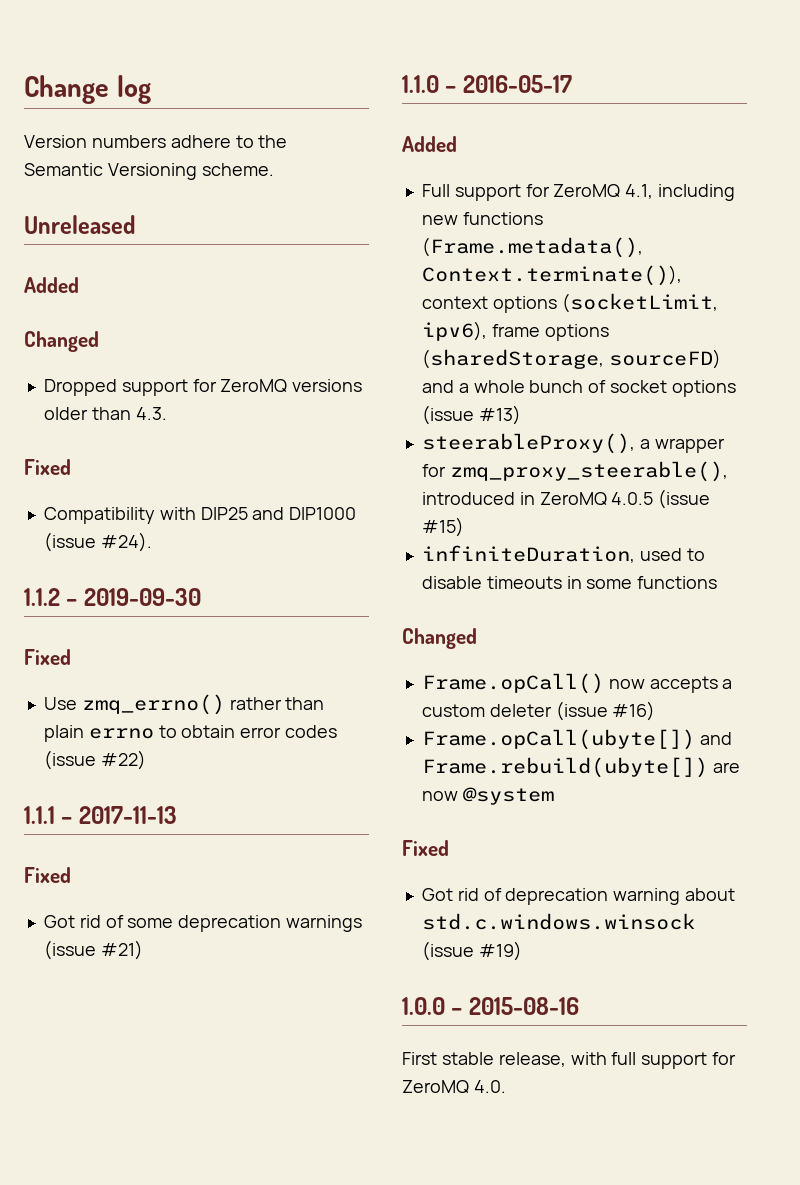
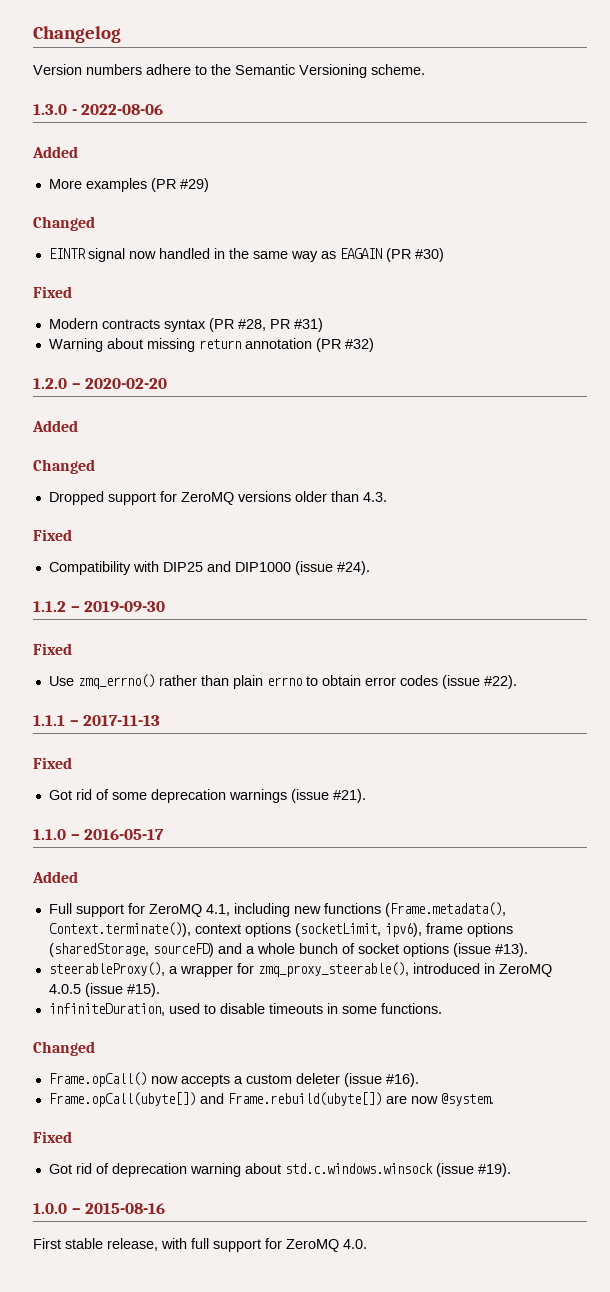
[24,75,151,104] Change log -> [33,26,121,43] Changelog
[24,215,135,234] Unreleased -> [33,104,164,115] [32,146,78,158] [48,178,209,192] [33,216,95,231] [48,248,444,262] [33,286,72,298] [48,318,323,332] [48,338,374,352] [33,378,168,389] 1.3.0 - 2022-08-06 // Added // More examples (PR #29) // Changed // EINTR signal now handled in the same way as EAGAIN (PR #30) // Fixed // Modern contracts syntax (PR #28, PR #31) // Warning about missing return annotation (PR #32) // 1.2.0 – 2020-02-20
[100,750,146,770] #22) -> [483,675,517,689] #22).
[100,940,143,960] #21) -> [332,789,366,803] #21).
[478,405,521,425] #13) -> [494,943,528,957] #13).
[421,517,464,537] #15) -> [126,983,160,997] #15).
[637,576,718,589] functions -> [380,1003,442,1014] functions.
[612,701,656,721] #16) -> [385,1073,419,1087] #16).
[462,787,554,805] @system -> [440,1093,494,1106] @system.
[478,941,522,961] #19) -> [477,1163,511,1177] #19).

